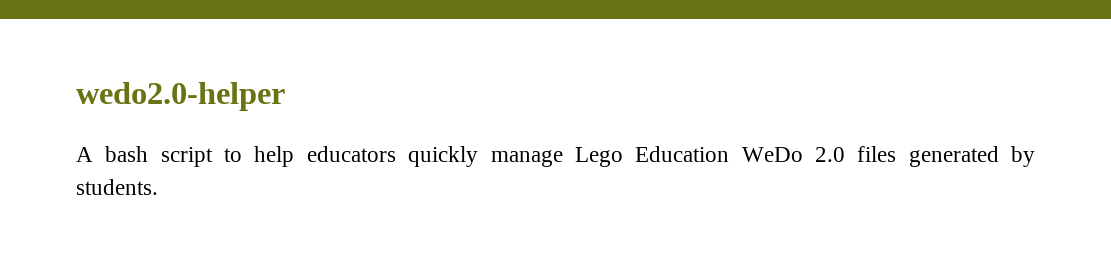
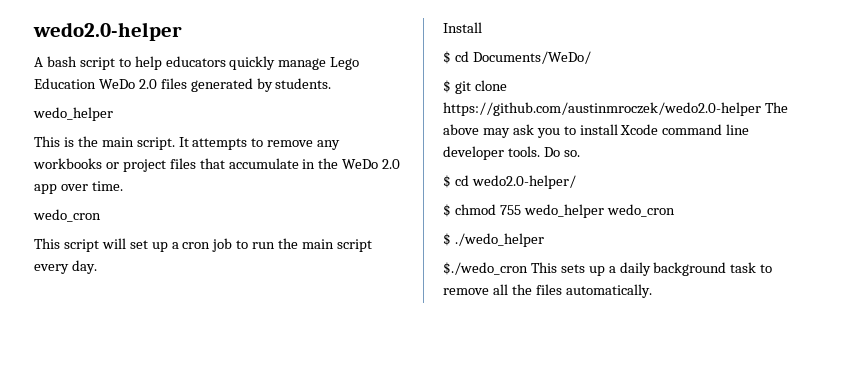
(158, 187) none -> [33,107,113,121] [34,136,341,150] [33,158,401,172] [34,181,123,194] [33,209,101,222] [34,238,372,252] [34,260,97,274] [443,22,482,33] [443,51,591,64] [443,80,507,94] [443,102,788,116] [443,124,750,138] [443,146,580,160] [443,175,576,189] [443,204,675,218] [443,233,544,247] [443,262,773,276] [443,284,652,298] // wedo_helper // This is the main script. It attempts to remove any workbooks or project files that accumulate in the WeDo 2.0 app over time. // wedo_cron // This script will set up a cron job to run the main script every day. // Install // $ cd Documents/WeDo/ // $ git clone https://github.com/austinmroczek/wedo2.0-helper The above may ask you to install Xcode command line developer tools. Do so. // $ cd wedo2.0-helper/ // $ chmod 755 wedo_helper wedo_cron // $ ./wedo_helper // $./wedo_cron This sets up a daily background task to remove all the files automatically.

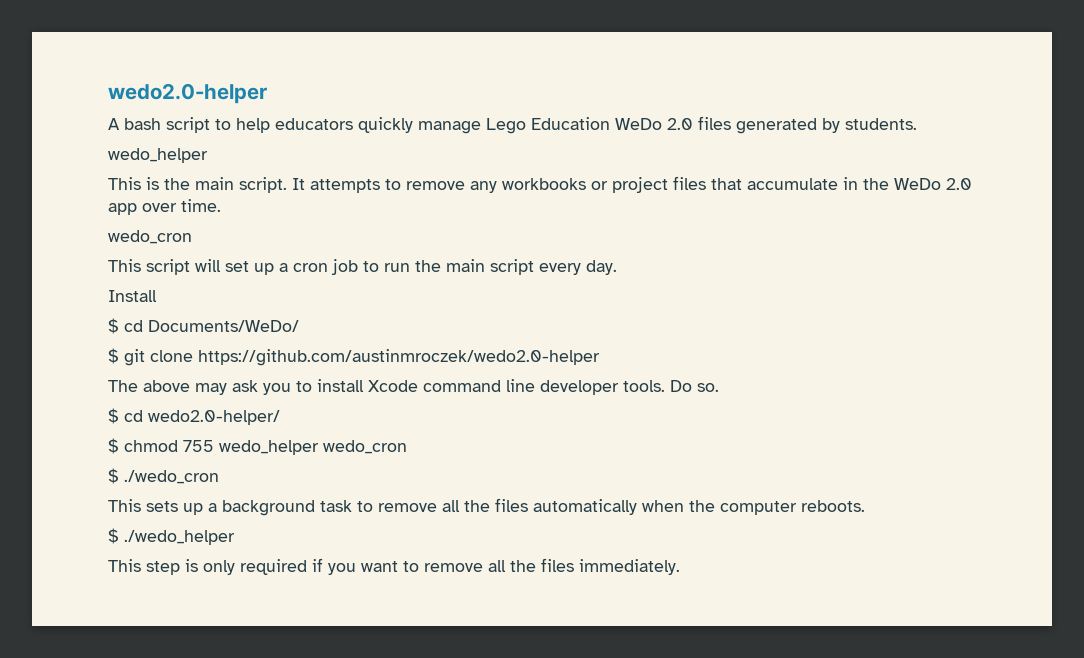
(761, 109) none -> (600, 357) //
[454,233,544,247] [443,262,528,275] ./wedo_helper // $./wedo_cron -> [124,470,219,484] ./wedo_cron //
[619,262,651,276] daily -> (217, 507) none
[565,284,652,298] automatically. -> [533,499,865,515] [108,528,235,545] [108,558,680,575] automatically when the computer reboots. // $ ./wedo_helper // This step is only required if you want to remove all the files immediately.

